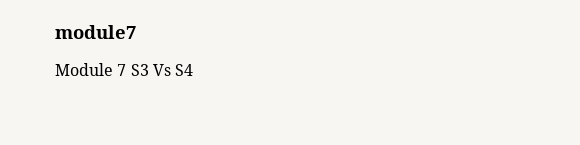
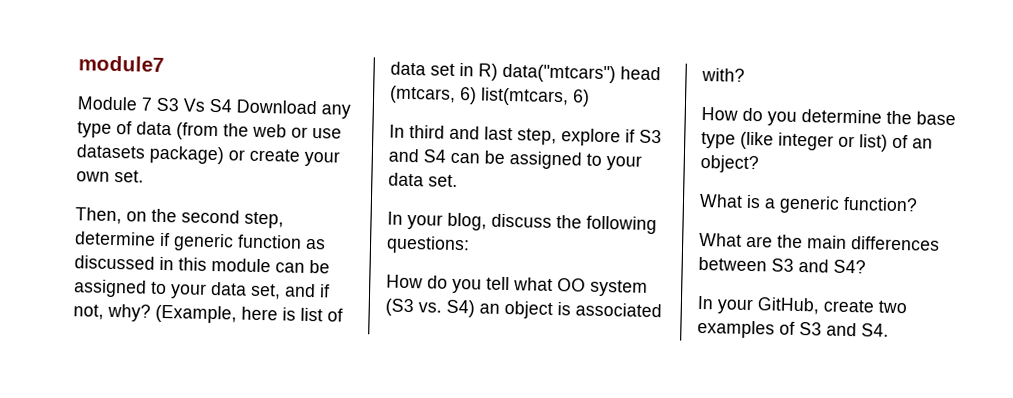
(194, 70) none -> [236,99,351,119] [77,121,342,141] [76,144,340,167] [76,169,144,183] [75,207,284,229] [74,231,326,252] [74,255,330,274] [73,279,330,300] [73,303,343,324] [390,61,661,84] [389,85,590,107] [389,124,662,147] [388,148,642,171] [388,172,458,187] [387,211,657,235] [386,235,470,255] [386,274,648,297] [385,298,662,319] [701,67,745,82] [701,106,956,126] [701,131,933,152] [700,154,759,174] [699,193,918,214] [699,232,940,251] [698,256,866,274] [697,295,907,315] [697,319,889,339] Download any type of data (from the web or use datasets package) or create your own set. // Then, on the second step, determine if generic function as discussed in this module can be assigned to your data set, and if not, why? (Example, here is list of data set in R) data("mtcars") head (mtcars, 6) list(mtcars, 6) // In third and last step, explore if S3 and S4 can be assigned to your data set. // In your blog, discuss the following questions: // How do you tell what OO system (S3 vs. S4) an object is associated with? // How do you determine the base type (like integer or list) of an object? // What is a generic function? // What are the main differences between S3 and S4? // In your GitHub, create two examples of S3 and S4.

